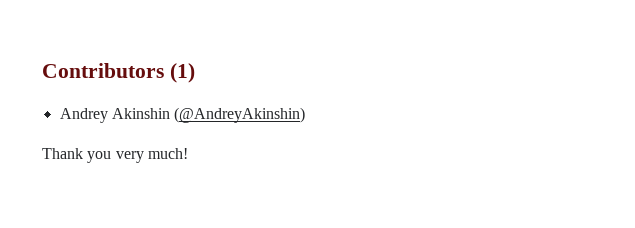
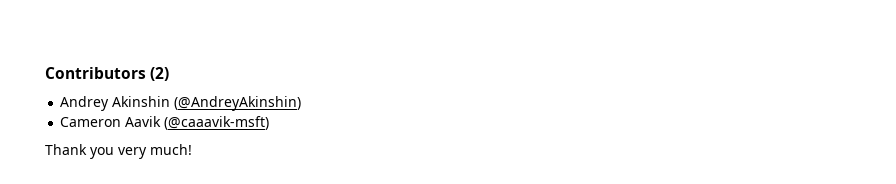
[169,63,195,83] (1) -> [150,67,170,81] (2)
(306, 115) none -> [60,116,270,130] // Cameron Aavik (@caaavik-msft)

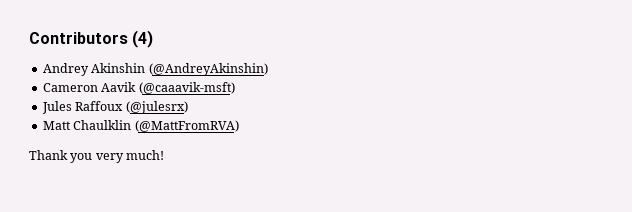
[150,67,170,81] (2) -> [132,30,154,48] (4)
(270, 123) none -> [41,101,188,114] [42,120,239,132] // Jules Raffoux (@julesrx) // Matt Chaulklin (@MattFromRVA)

